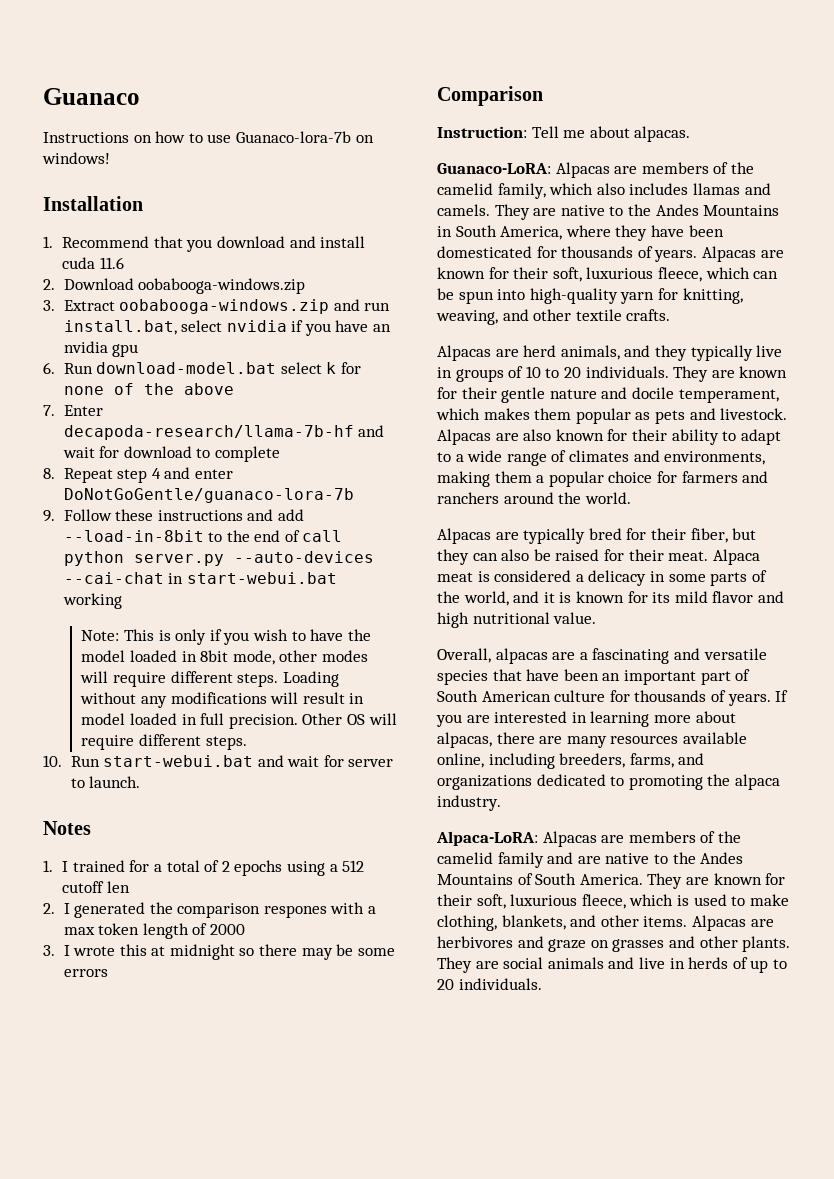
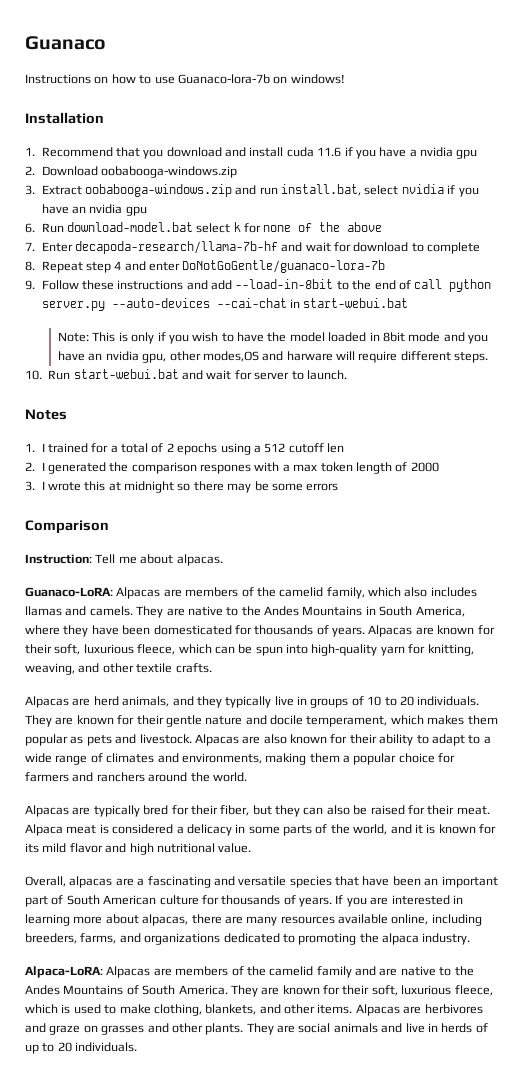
(124, 263) none -> [344,147,478,159] if you have a nvidia gpu
[62,593,122,609] working -> (409, 303) none
[232,650,368,665] [80,671,339,687] [80,692,365,708] [81,713,365,729] mode, other modes will require different steps. Loading without any modifications will result in model loaded in full precision. Other OS -> [408,332,488,344] [57,351,333,363] mode and you have an nvidia gpu, other modes,OS and harware

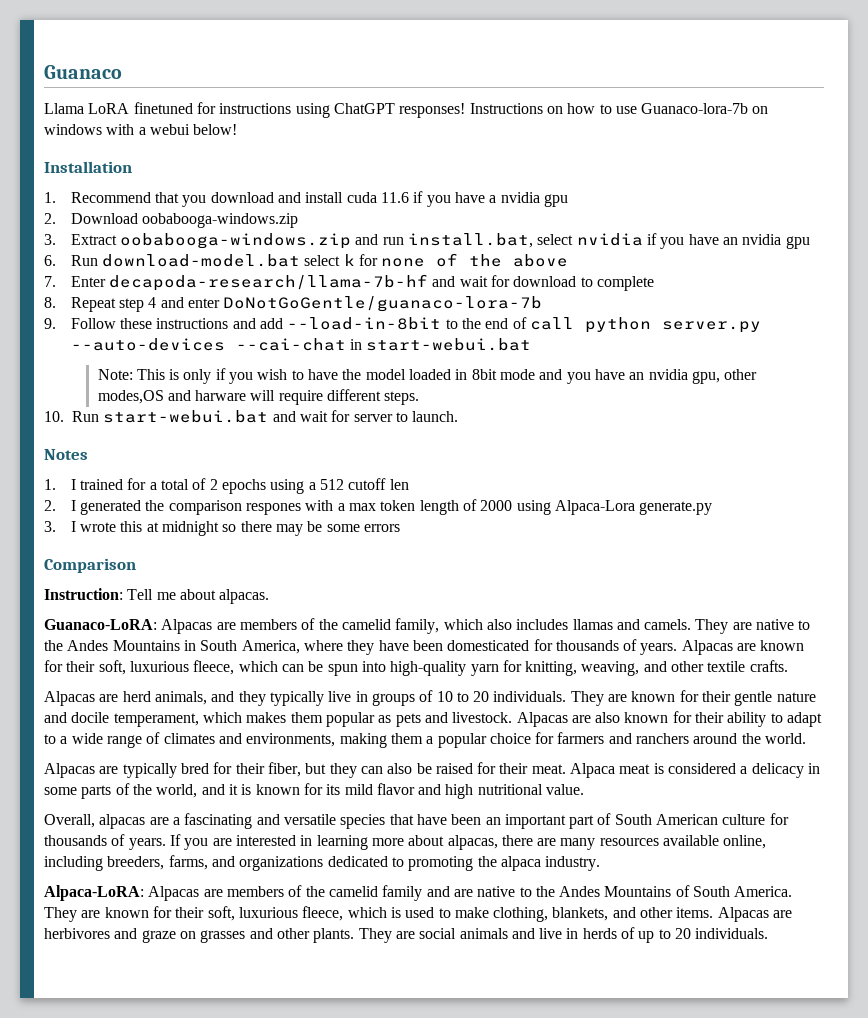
(106, 43) none -> [44,102,466,118] Llama LoRA finetuned for instructions using ChatGPT responses!
[290,74,345,84] windows! -> [44,124,238,135] windows with a webui below!
(439, 467) none -> [516,500,713,515] using Alpaca-Lora generate.py

